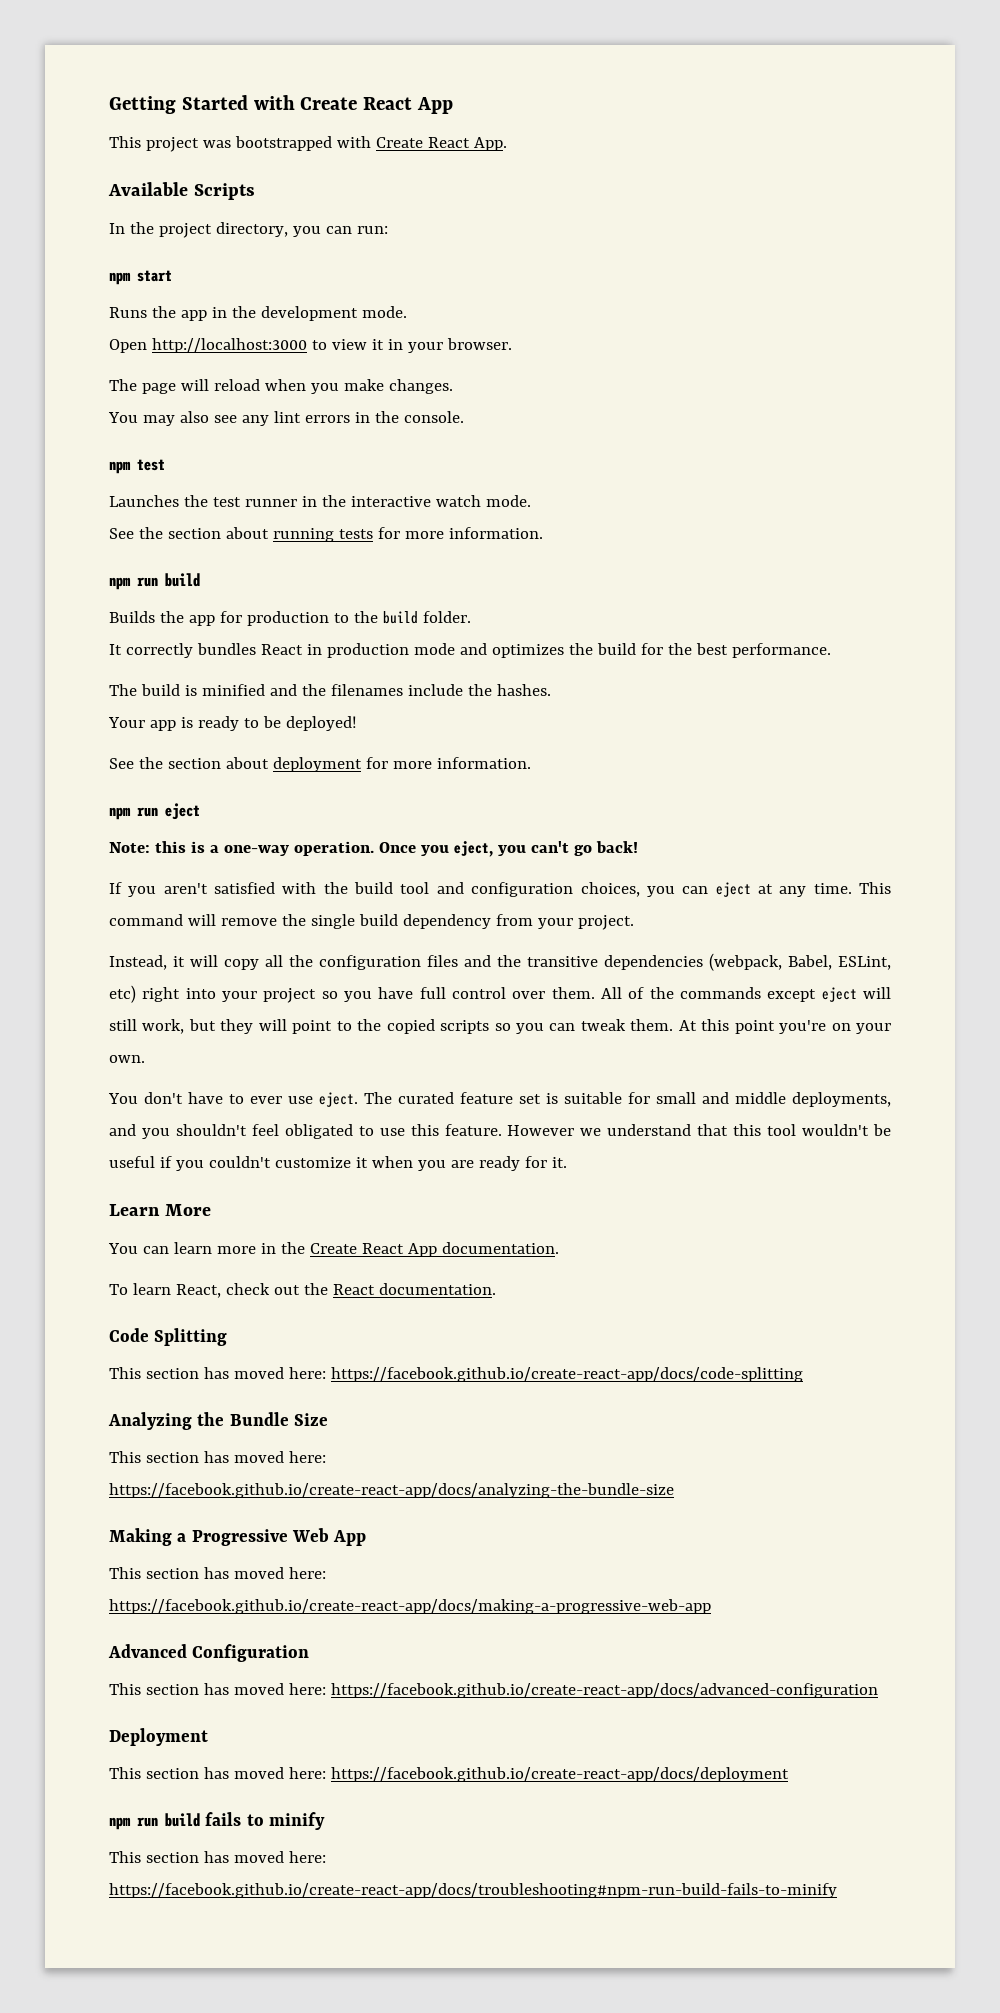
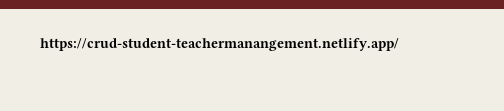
[109,95,454,114] [109,136,507,152] [108,182,255,200] [109,222,388,238] [109,270,172,285] [109,306,407,321] [109,338,512,353] [109,379,453,394] [108,411,464,426] [109,459,165,474] [109,495,531,507] [109,527,543,542] [109,573,200,590] [109,611,471,626] [109,643,831,658] [109,684,551,696] [108,716,357,731] [109,757,531,772] [109,803,200,820] [109,841,638,857] [109,882,892,897] [109,914,634,930] [109,953,891,971] [109,985,892,1003] [109,1019,892,1034] [109,1055,145,1063] [108,1092,891,1107] [109,1124,891,1139] [109,1156,567,1171] [109,1204,211,1216] [108,1242,559,1257] [109,1283,496,1298] [109,1328,228,1346] [109,1367,803,1382] [108,1412,328,1430] [109,1451,326,1463] [109,1483,674,1498] [109,1528,367,1546] [109,1567,326,1579] [109,1599,711,1614] [108,1644,310,1662] [109,1683,878,1698] [109,1728,208,1746] [109,1767,789,1782] [109,1812,325,1830] [109,1851,326,1863] [109,1883,837,1898] Getting Started with Create React App // This project was bootstrapped with Create React App. // Available Scripts // In the project directory, you can run: // npm start // Runs the app in the development mode. // Open http://localhost:3000 to view it in your browser. // The page will reload when you make changes. // You may also see any lint errors in the console. // npm test // Launches the test runner in the interactive watch mode. // See the section about running tests for more information. // npm run build // Builds the app for production to the build folder. // It correctly bundles React in production mode and optimizes the build for the best performance. // The build is minified and the filenames include the hashes. // Your app is ready to be deployed! // See the section about deployment for more information. // npm run eject // Note: this is a one-way operation. Once you eject, you can't go back! // If you aren't satisfied with the build tool and configuration choices, you can eject at any time. This command will remove the single build dependency from your project. // Instead, it will copy all the configuration files and the transitive dependencies (webpack, Babel, ESLint, etc) right into your project so you have full control over them. All of the commands except eject will still work, but they will point to the copied scripts so you can tweak them. At this point you're on your own. // You don't have to ever use eject. The curated feature set is suitable for small and middle deployments, and you shouldn't feel obligated to use this feature. However we understand that this tool wouldn't be useful if you couldn't customize it when you are ready for it. // Learn More // You can learn more in the Create React App documentation. // To learn React, check out the React documentation. // Code Splitting // This section has moved here: https://facebook.github.io/create-react-app/docs/code-splitting // Analyzing the Bundle Size // This section has moved here: https://facebook.github.io/create-react-app/docs/analyzing-the-bundle-size // Making a Progressive Web App // This section has moved here: https://facebook.github.io/create-react-app/docs/making-a-progressive-web-app // Advanced Configuration // This section has moved here: https://facebook.github.io/create-react-app/docs/advanced-configuration // Deployment // This section has moved here: https://facebook.github.io/create-react-app/docs/deployment // npm run build fails to minify // This section has moved here: https://facebook.github.io/create-react-app/docs/troubleshooting#npm-run-build-fails-to-minify -> [40,38,399,51] https://crud-student-teachermanangement.netlify.app/

